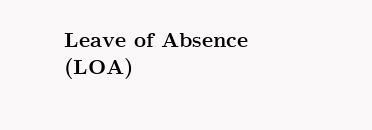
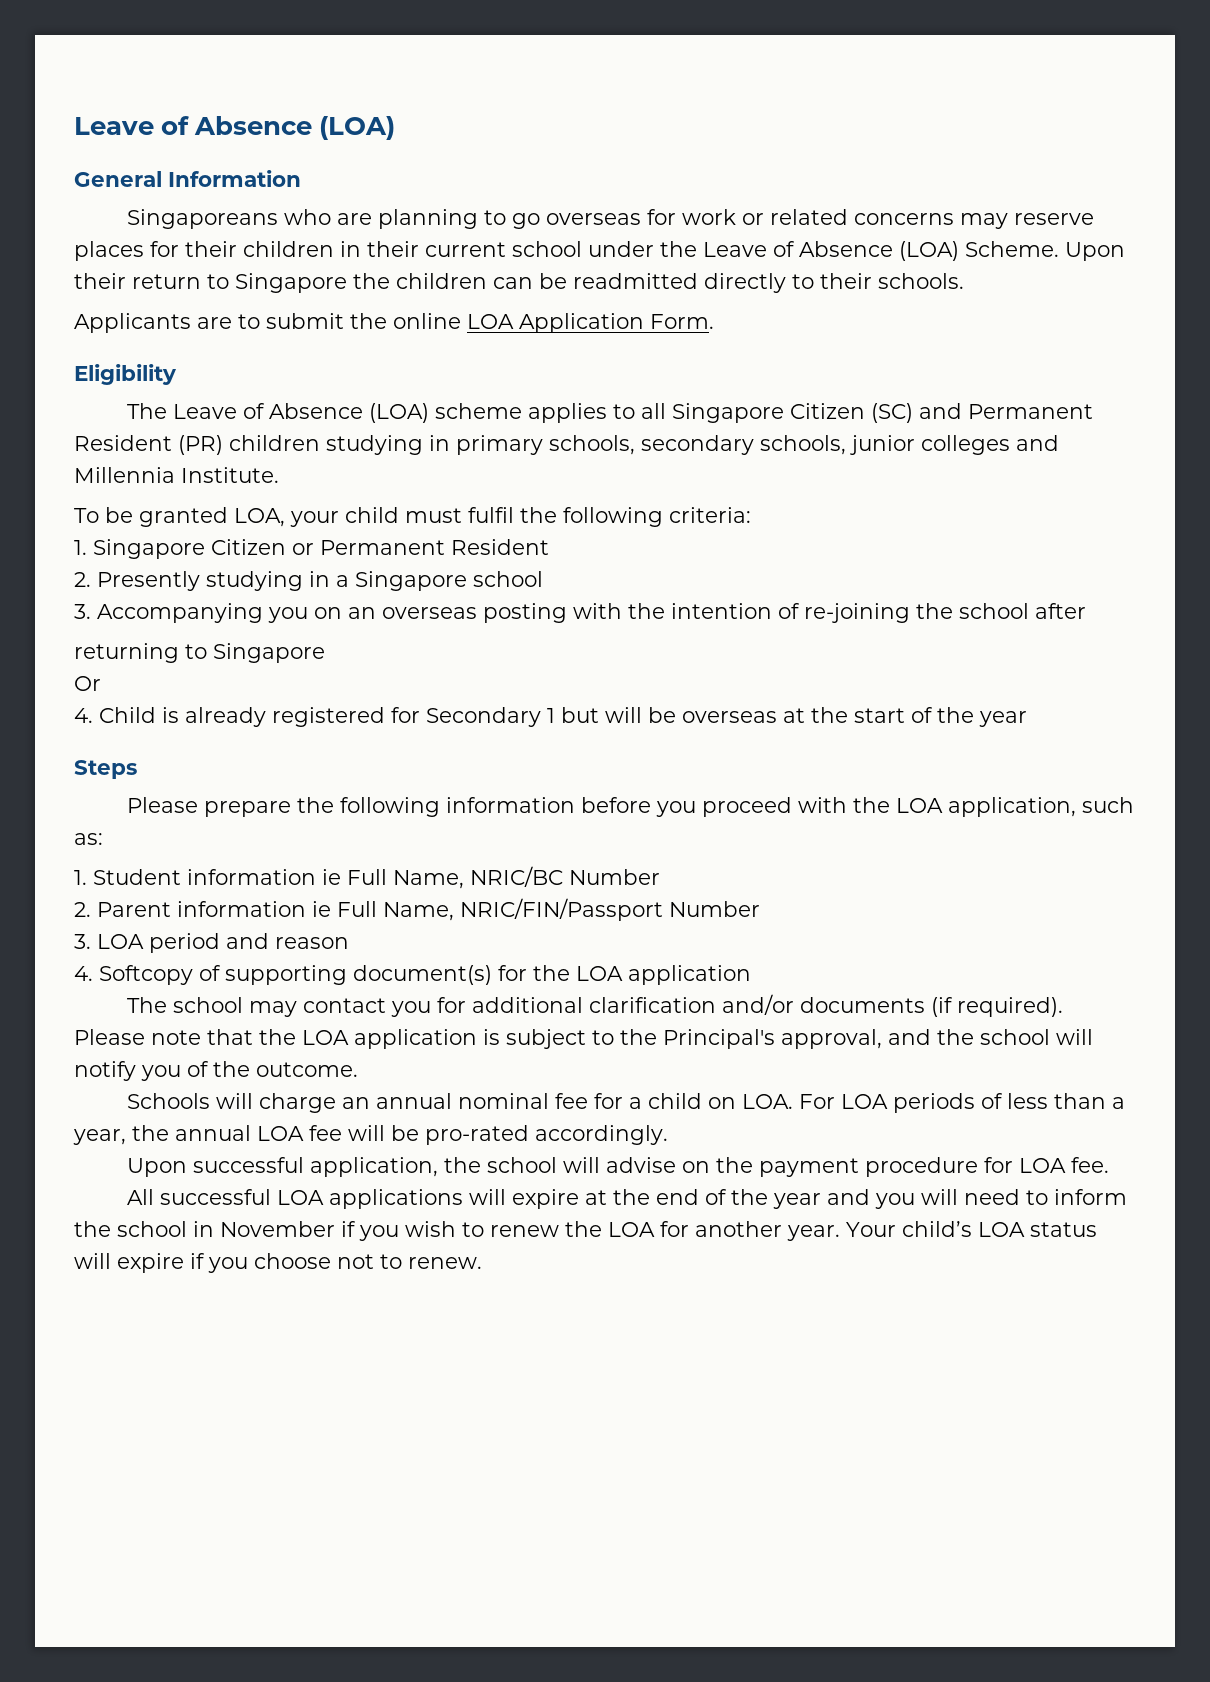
[64,32,248,47] [64,58,133,79] Leave of Absence (LOA) -> [74,116,396,140] [74,170,301,187] [126,209,1094,229] [74,241,1125,261] [74,273,964,293] [74,313,714,333] [74,364,177,385] [126,403,1093,423] [74,435,1059,455] [74,467,279,483] [74,507,751,527] [74,539,549,559] [74,571,543,591] [74,603,1086,623] [74,643,325,663] [74,676,101,691] [74,707,1027,727] [74,760,137,779] [126,797,1134,817] [74,833,103,845] [74,866,660,889] [74,898,760,921] [74,933,349,953] [74,965,751,985] [126,994,1063,1017] [74,1029,1093,1049] [74,1061,358,1081] [126,1093,1125,1113] [73,1125,668,1145] [126,1157,1109,1177] [126,1189,1127,1209] [74,1221,1097,1241] [74,1253,482,1273] Leave of Absence (LOA) // General Information // Singaporeans who are planning to go overseas for work or related concerns may reserve places for their children in their current school under the Leave of Absence (LOA) Scheme. Upon their return to Singapore the children can be readmitted directly to their schools. // Applicants are to submit the online LOA Application Form. // Eligibility // The Leave of Absence (LOA) scheme applies to all Singapore Citizen (SC) and Permanent Resident (PR) children studying in primary schools, secondary schools, junior colleges and Millennia Institute. // To be granted LOA, your child must fulfil the following criteria: // 1. Singapore Citizen or Permanent Resident // 2. Presently studying in a Singapore school // 3. Accompanying you on an overseas posting with the intention of re-joining the school after // returning to Singapore // Or // 4. Child is already registered for Secondary 1 but will be overseas at the start of the year // Steps // Please prepare the following information before you proceed with the LOA application, such as: // 1. Student information ie Full Name, NRIC/BC Number // 2. Parent information ie Full Name, NRIC/FIN/Passport Number // 3. LOA period and reason // 4. Softcopy of supporting document(s) for the LOA application // The school may contact you for additional clarification and/or documents (if required). Please note that the LOA application is subject to the Principal's approval, and the school will notify you of the outcome. // Schools will charge an annual nominal fee for a child on LOA. For LOA periods of less than a year, the annual LOA fee will be pro-rated accordingly. // Upon successful application, the school will advise on the payment procedure for LOA fee. // All successful LOA applications will expire at the end of the year and you will need to inform the school in November if you wish to renew the LOA for another year. Your child’s LOA status will expire if you choose not to renew.

